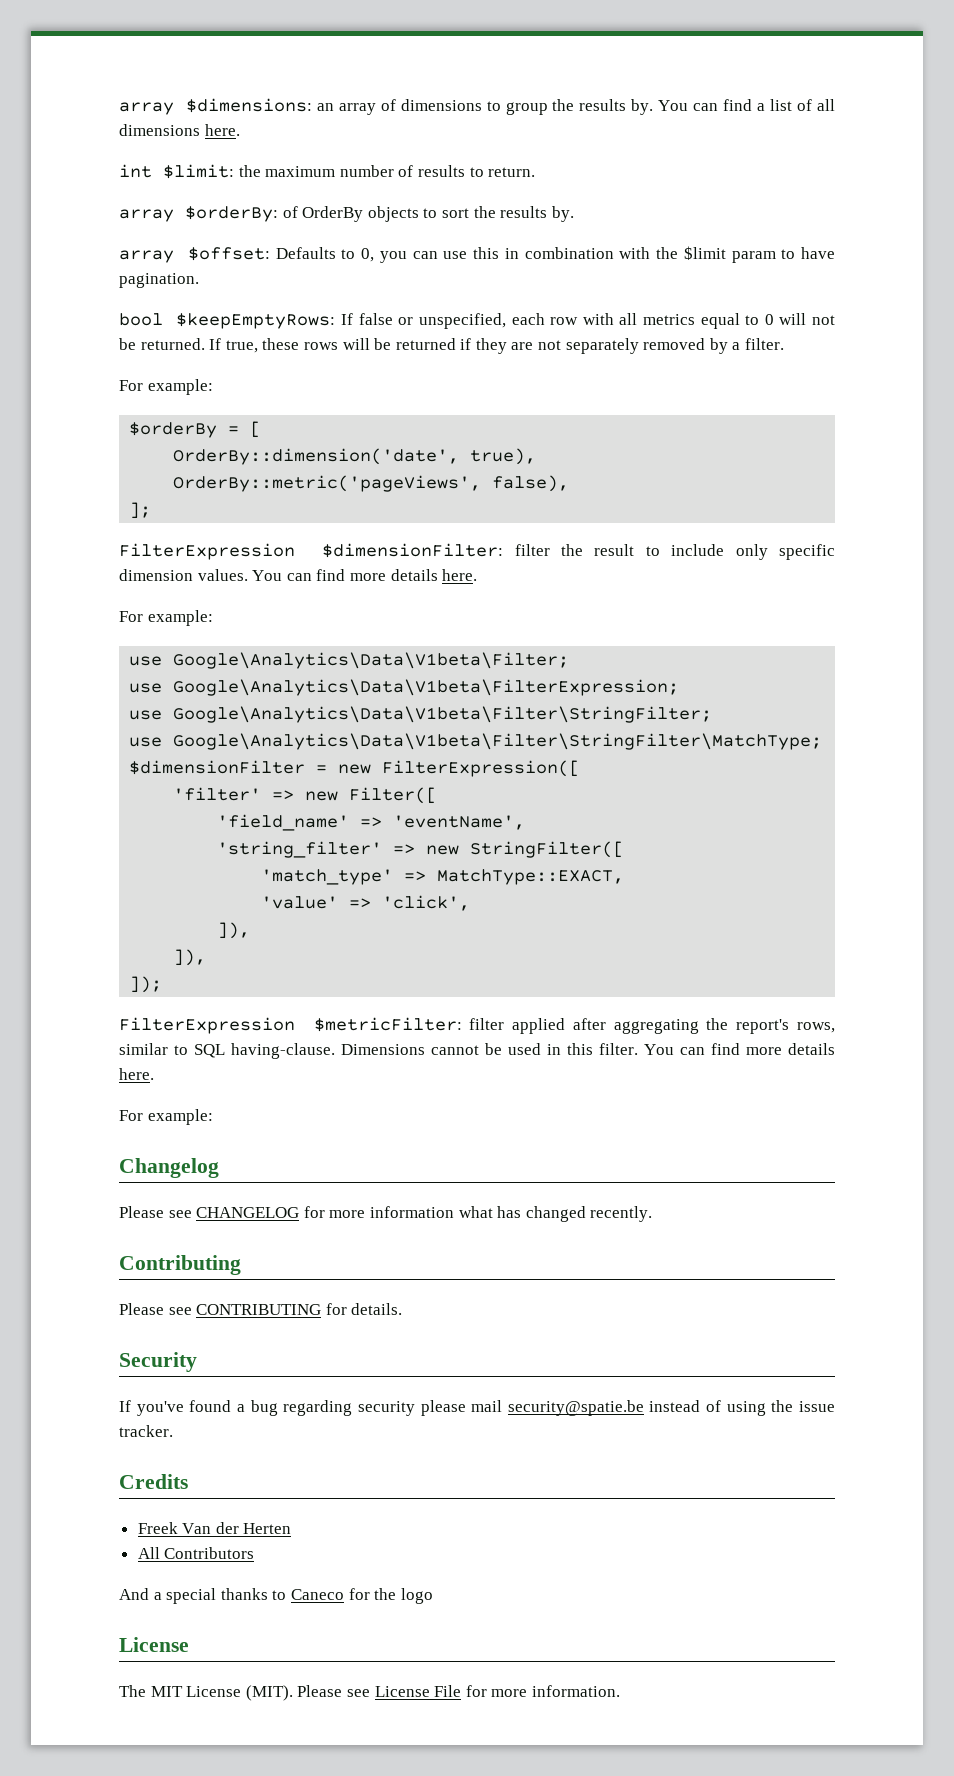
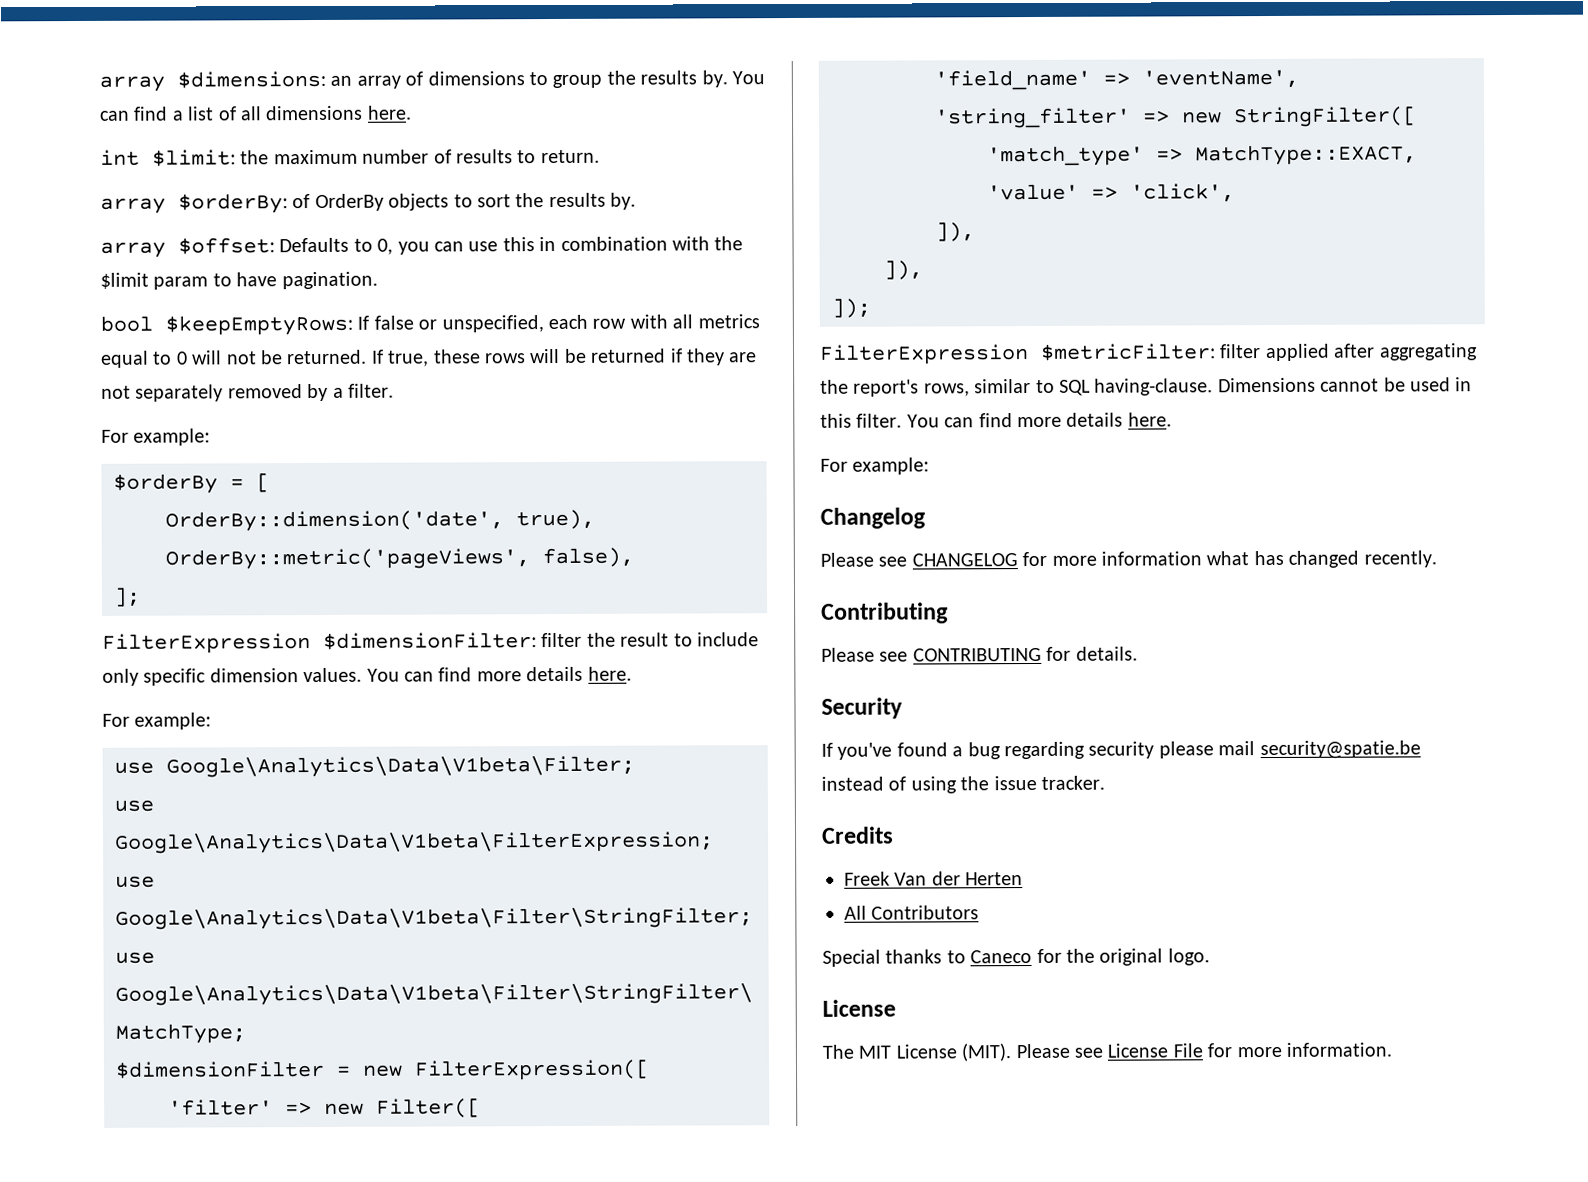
[119,1588,217,1604] And a special -> [822,949,881,967] Special
[400,1588,433,1604] logo -> [1099,948,1210,966] original logo.

